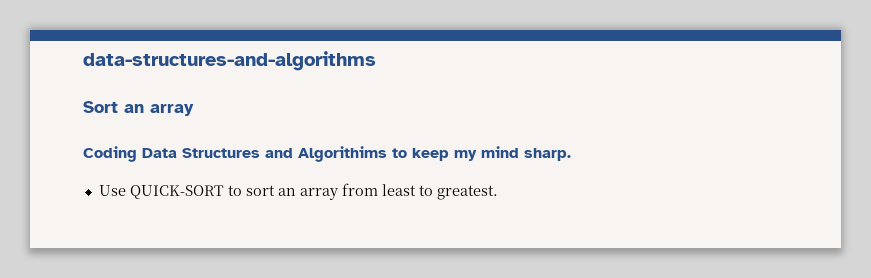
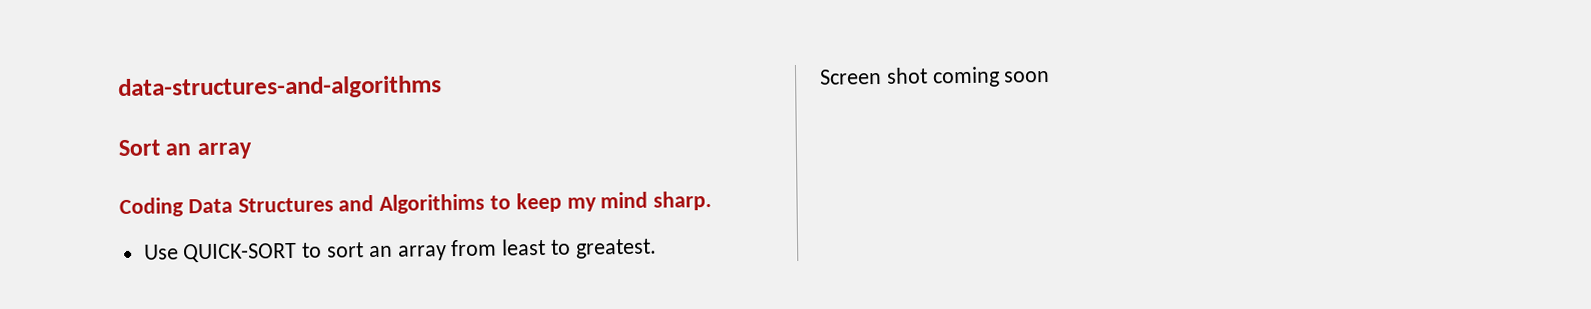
(498, 192) none -> [819,66,1051,88] // Screen shot coming soon

